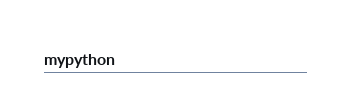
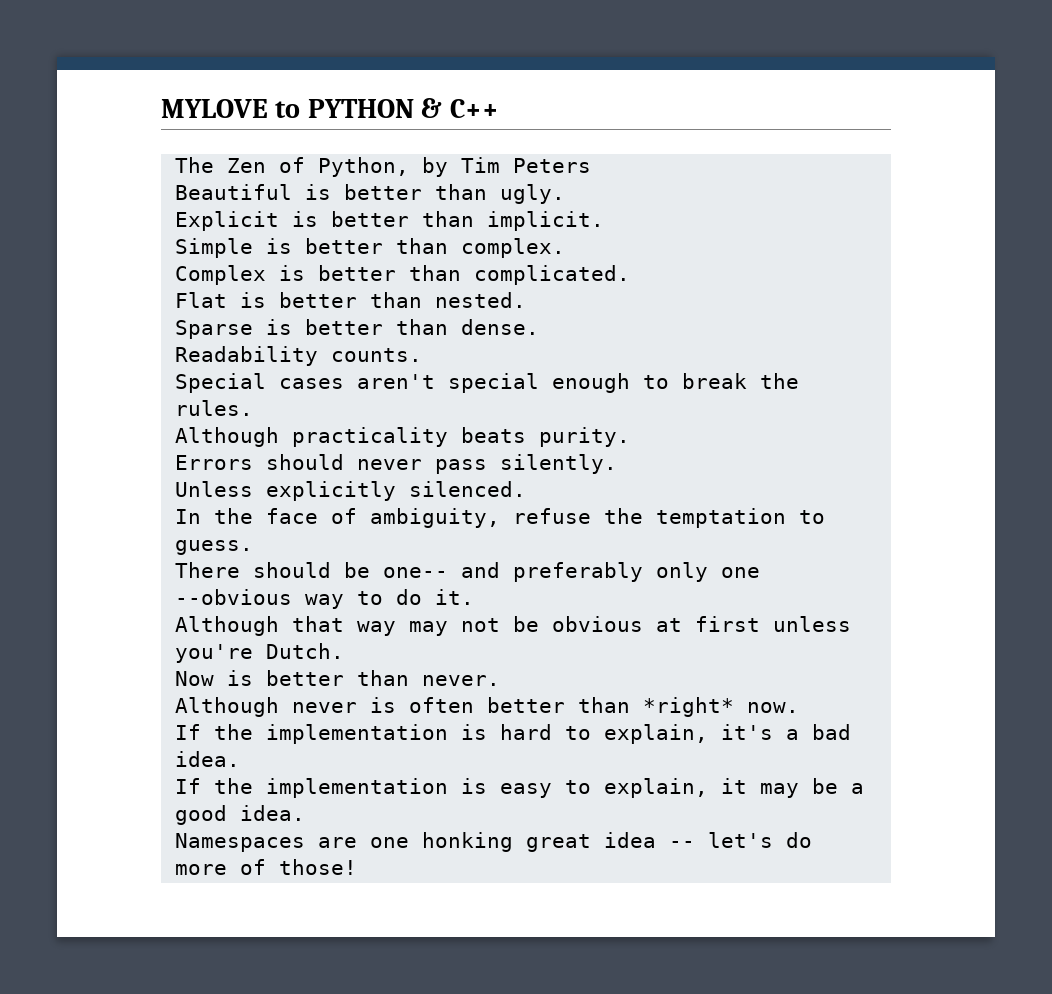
[44,54,115,68] mypython -> [161,98,499,118] [175,157,592,177] [175,184,566,204] [175,211,605,231] [175,238,566,258] [175,265,631,285] [175,292,527,308] [175,319,540,339] [175,346,423,366] [175,373,800,393] [175,400,254,416] [175,427,631,447] [175,454,618,474] [175,481,527,501] [175,508,826,528] [175,540,254,555] [175,562,761,582] [175,589,475,609] [175,616,852,636] [175,643,345,663] [175,670,501,686] [175,697,800,717] [175,724,852,744] [175,751,241,767] [175,778,865,798] [175,805,306,825] [175,832,813,852] [175,859,358,875] MYLOVE to PYTHON & C++ // The Zen of Python, by Tim Peters // Beautiful is better than ugly. // Explicit is better than implicit. // Simple is better than complex. // Complex is better than complicated. // Flat is better than nested. // Sparse is better than dense. // Readability counts. // Special cases aren't special enough to break the rules. // Although practicality beats purity. // Errors should never pass silently. // Unless explicitly silenced. // In the face of ambiguity, refuse the temptation to guess. // There should be one-- and preferably only one --obvious way to do it. // Although that way may not be obvious at first unless you're Dutch. // Now is better than never. // Although never is often better than *right* now. // If the implementation is hard to explain, it's a bad idea. // If the implementation is easy to explain, it may be a good idea. // Namespaces are one honking great idea -- let's do more of those!

